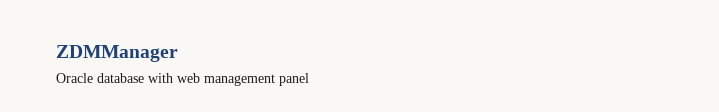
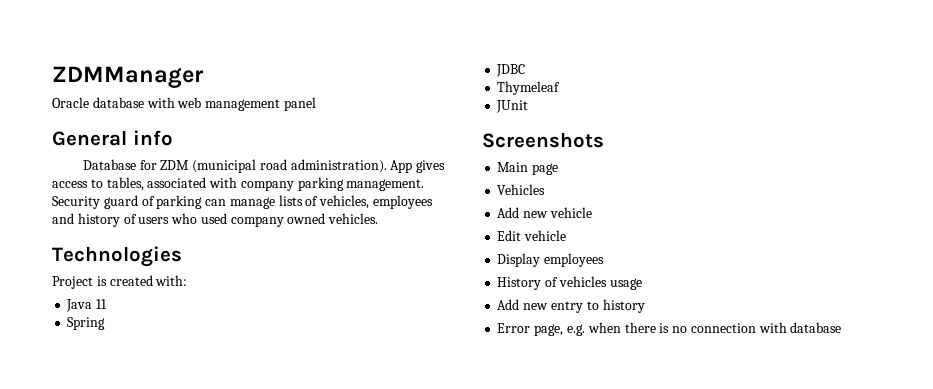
(309, 79) none -> [52,130,173,146] [82,159,446,173] [52,177,425,191] [52,195,434,209] [52,213,379,227] [52,246,182,267] [52,275,188,289] [66,299,108,312] [67,317,106,330] [496,64,526,77] [497,81,561,95] [496,100,529,113] [482,132,604,148] [497,162,559,175] [497,184,546,195] [497,207,592,218] [497,230,567,241] [497,253,605,267] [497,276,642,290] [497,299,645,313] [497,322,842,336] // General info // Database for ZDM (municipal road administration). App gives access to tables, associated with company parking management. Security guard of parking can manage lists of vehicles, employees and history of users who used company owned vehicles. // Technologies // Project is created with: // Java 11 // Spring // JDBC // Thymeleaf // JUnit // Screenshots // Main page // Vehicles // Add new vehicle // Edit vehicle // Display employees // History of vehicles usage // Add new entry to history // Error page, e.g. when there is no connection with database

